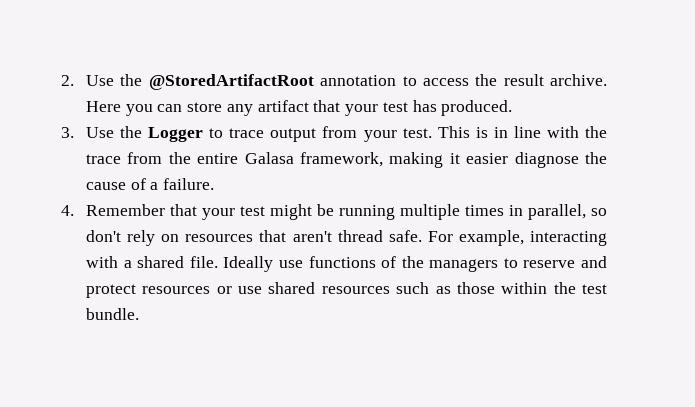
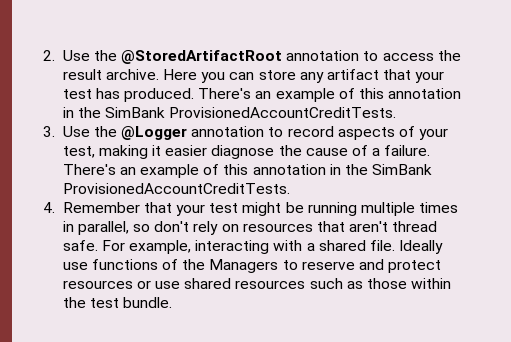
[61,126,608,142] [86,152,384,167] // 3. Use the Logger to trace output from your test. This is in line with the trace from the entire Galasa framework, -> [198,88,462,102] [62,107,397,118] [43,126,449,140] [62,146,95,158] There's an example of this annotation in the SimBank ProvisionedAccountCreditTests. // 3. Use the @Logger annotation to record aspects of your test,
(215, 184) none -> [62,164,433,178] [62,183,290,194] There's an example of this annotation in the SimBank ProvisionedAccountCreditTests.
[429,259,499,272] managers -> [209,259,279,273] Managers

